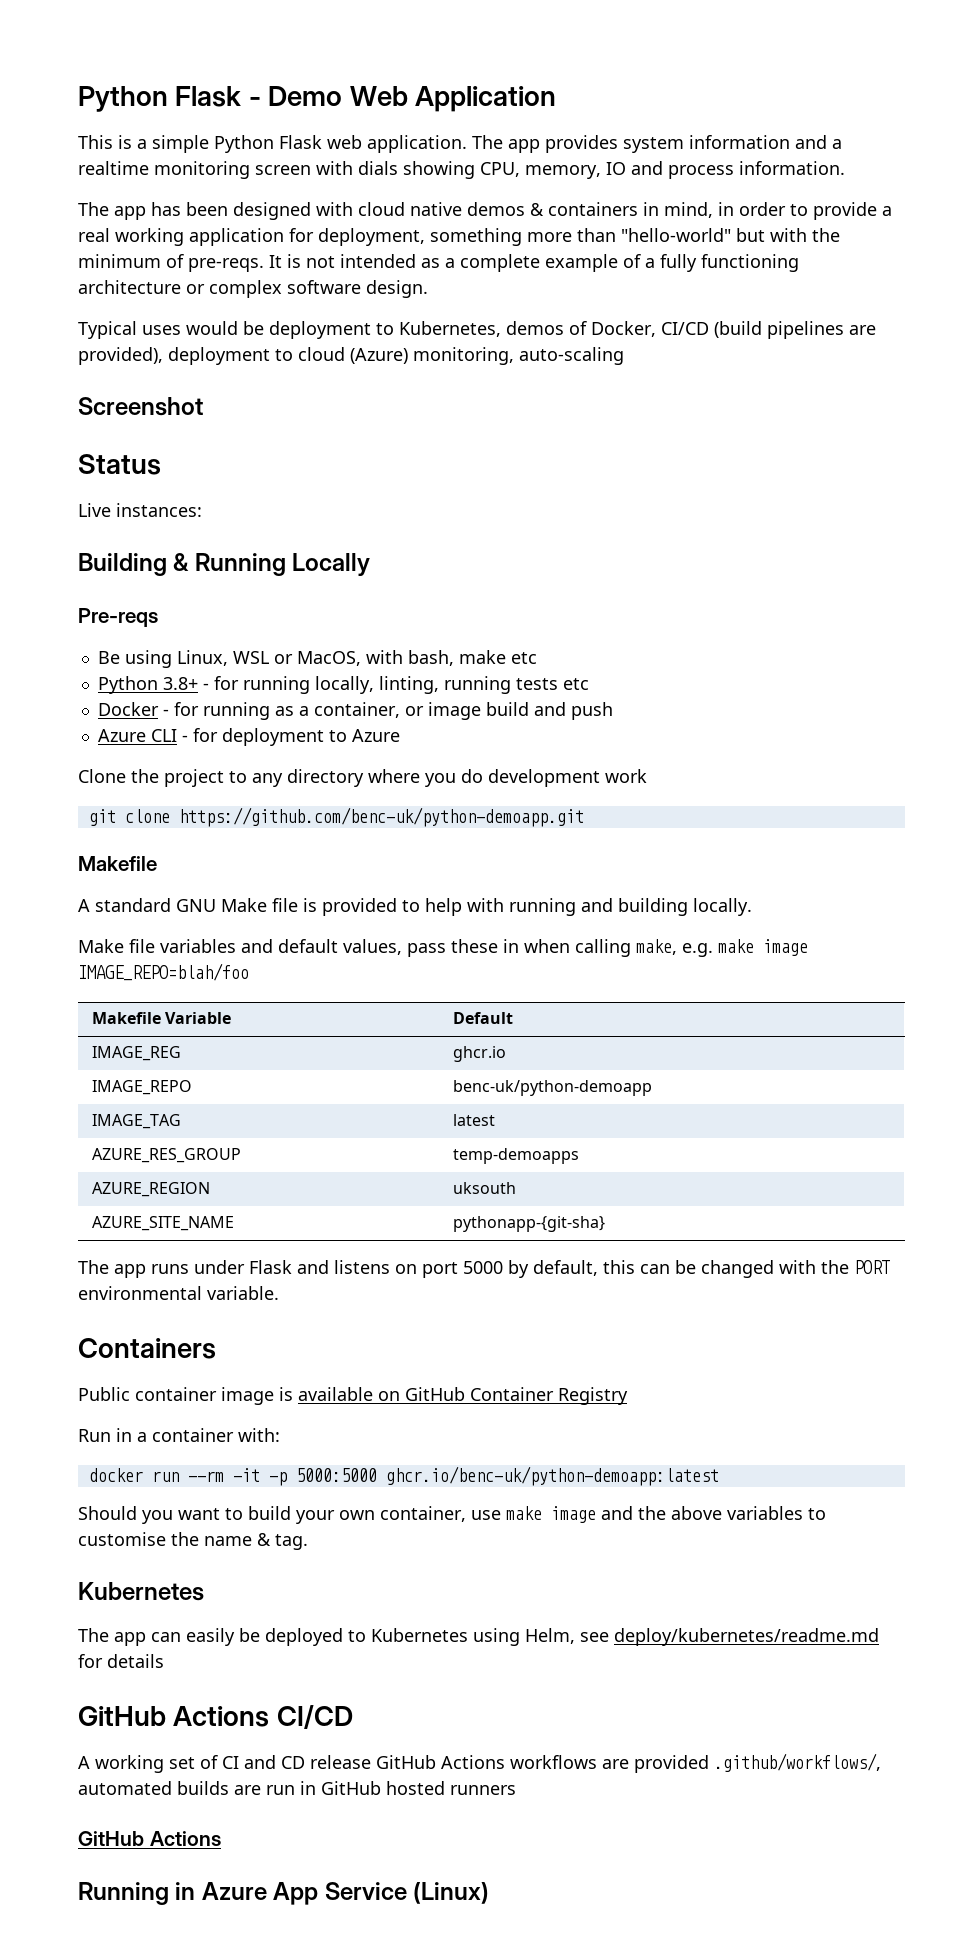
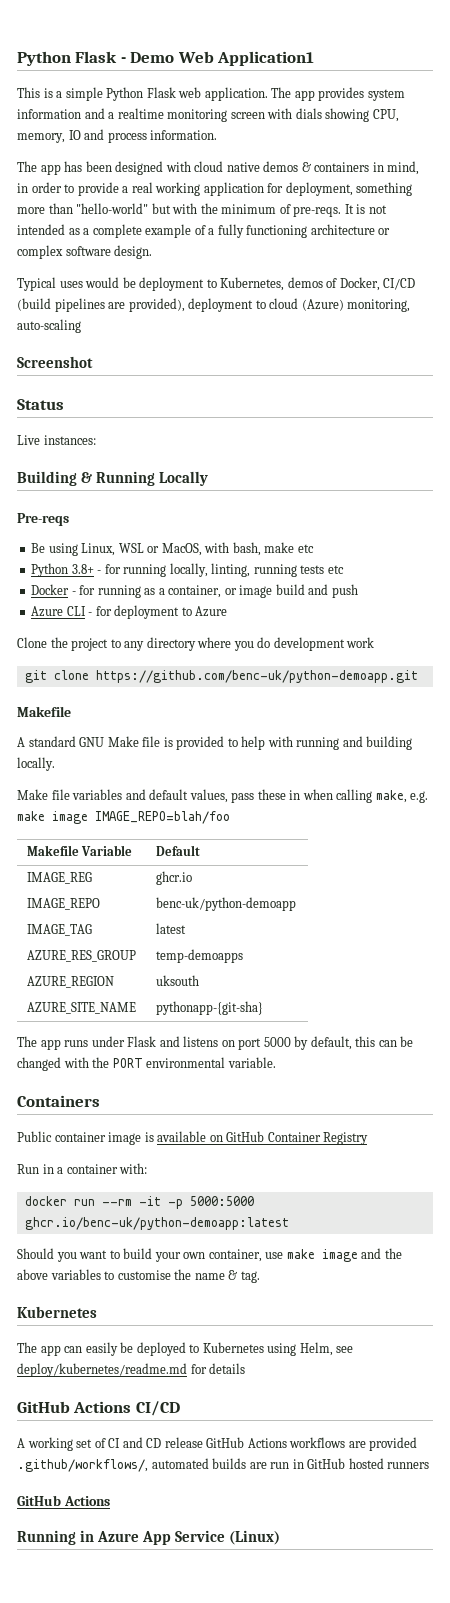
[415,86,557,112] Application -> [217,51,315,66] Application1

